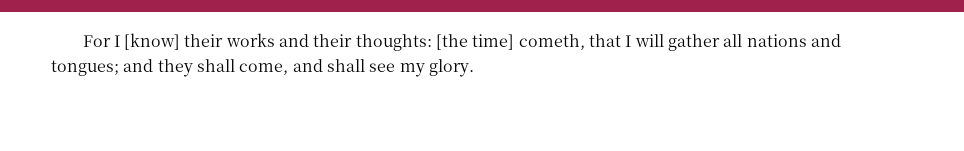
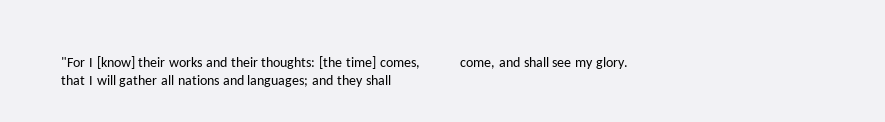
[82,35,111,47] For -> [61,57,85,67] "For
[518,34,585,50] cometh, -> [379,60,420,69] comes,
[51,60,119,76] tongues; -> [247,75,309,87] languages;

